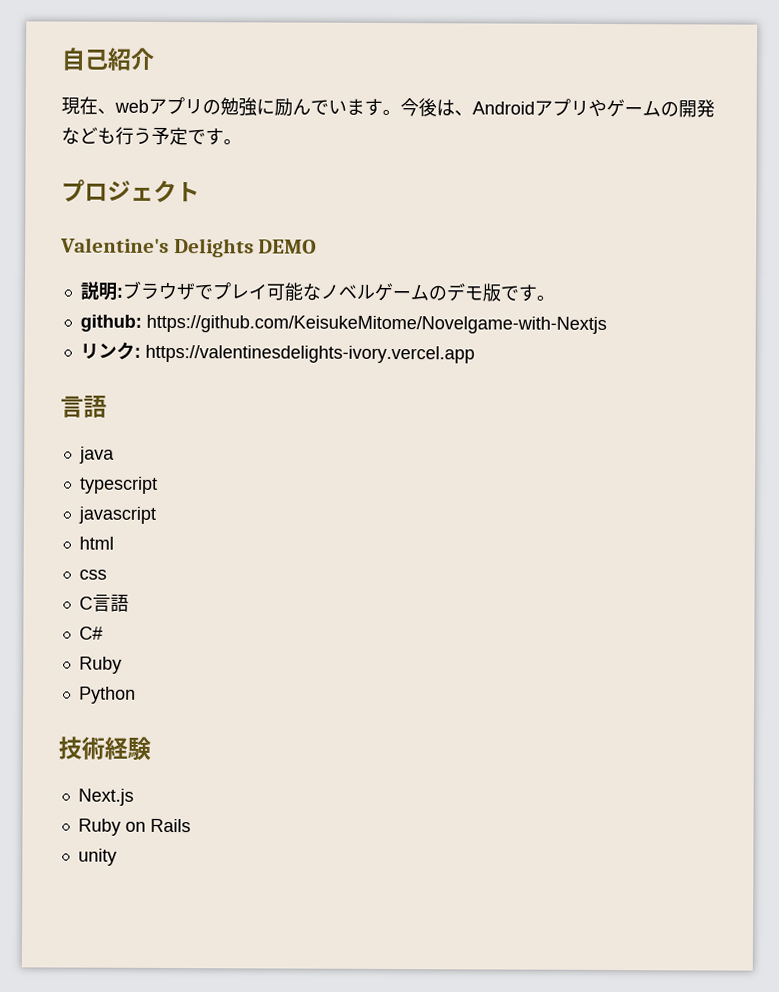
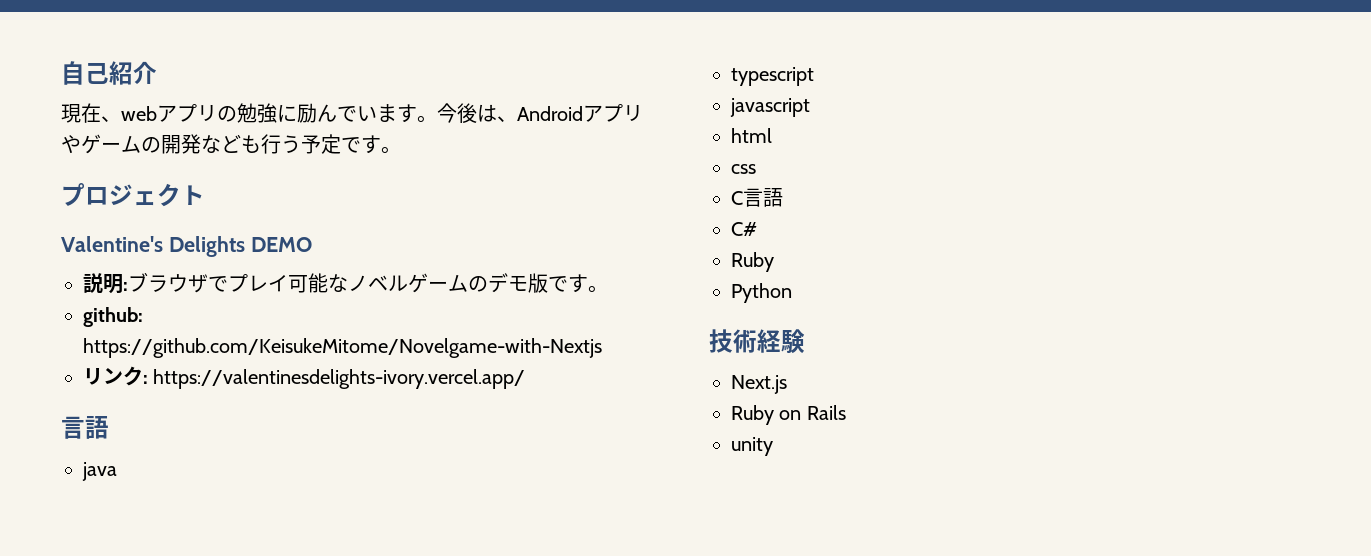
[144,344,475,364] https://valentinesdelights-ivory.vercel.app -> [153,369,526,389] https://valentinesdelights-ivory.vercel.app/

